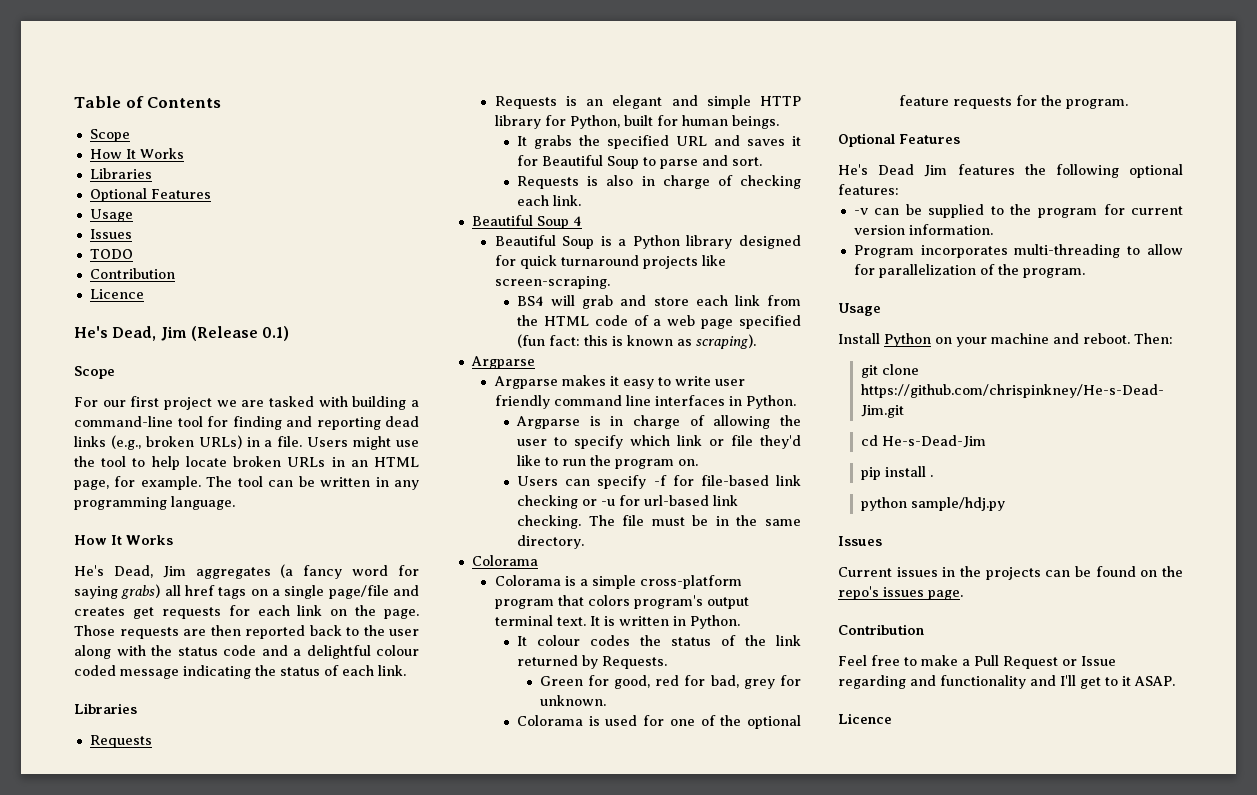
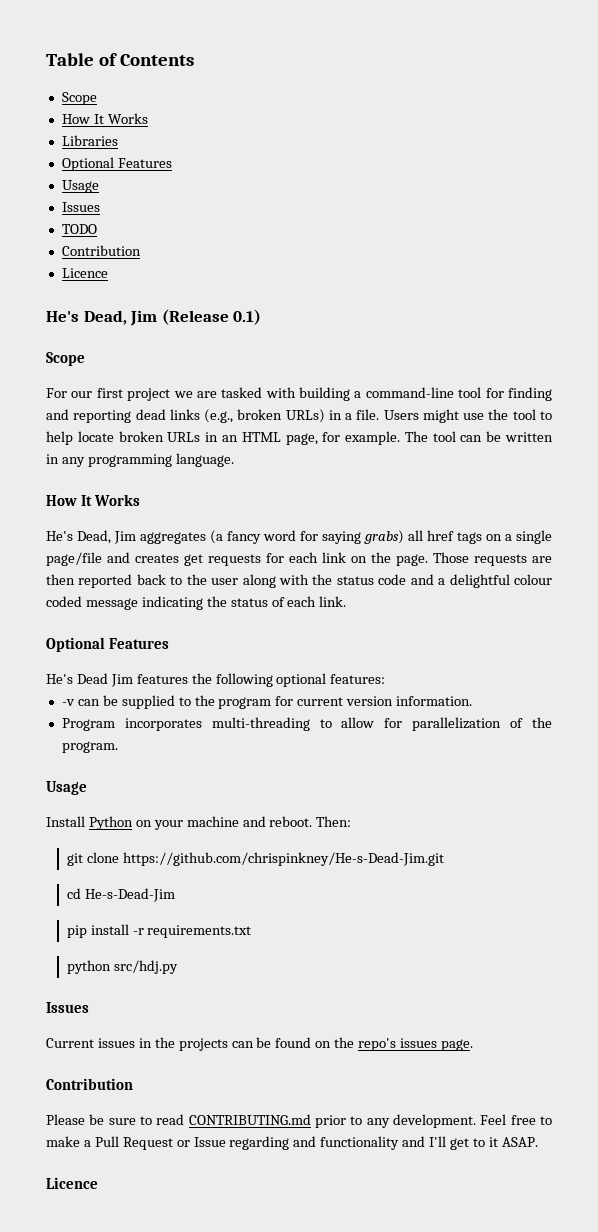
[74,703,137,714] [89,735,152,748] [494,95,801,109] [494,115,779,129] [517,135,801,149] [517,155,763,169] [517,175,801,189] [517,195,582,206] [471,215,582,229] [494,235,801,249] [494,255,726,269] [494,276,610,289] [517,295,801,309] [517,315,801,329] [517,334,757,349] [470,356,535,369] [493,375,745,389] [494,395,796,409] [516,415,801,429] [517,435,801,449] [517,455,699,469] [517,475,801,489] [517,495,739,509] [517,515,801,529] [517,535,585,549] [471,555,538,566] [494,575,742,589] [494,595,749,609] [494,615,740,629] [517,635,801,646] [517,655,668,669] [539,675,801,689] [539,695,606,706] [517,715,801,729] [899,95,1129,109] // Libraries // Requests // Requests is an elegant and simple HTTP library for Python, built for human beings. // It grabs the specified URL and saves it for Beautiful Soup to parse and sort. // Requests is also in charge of checking each link. // Beautiful Soup 4 // Beautiful Soup is a Python library designed for quick turnaround projects like screen-scraping. // BS4 will grab and store each link from the HTML code of a web page specified (fun fact: this is known as scraping). // Argparse // Argparse makes it easy to write user friendly command line interfaces in Python. // Argparse is in charge of allowing the user to specify which link or file they'd like to run the program on. // Users can specify -f for file-based link checking or -u for url-based link checking. The file must be in the same directory. // Colorama // Colorama is a simple cross-platform program that colors program's output terminal text. It is written in Python. // It colour codes the status of the link returned by Requests. // Green for good, red for bad, grey for unknown. // Colorama is used for one of the optional feature requests for the program. -> (347, 601) none
[929,475,933,477] . -> [132,925,252,938] -r requirements.txt
[910,497,1005,511] sample/hdj.py -> [113,960,178,974] src/hdj.py
(924, 629) none -> [46,1114,476,1128] Please be sure to read CONTRIBUTING.md prior to any development.

